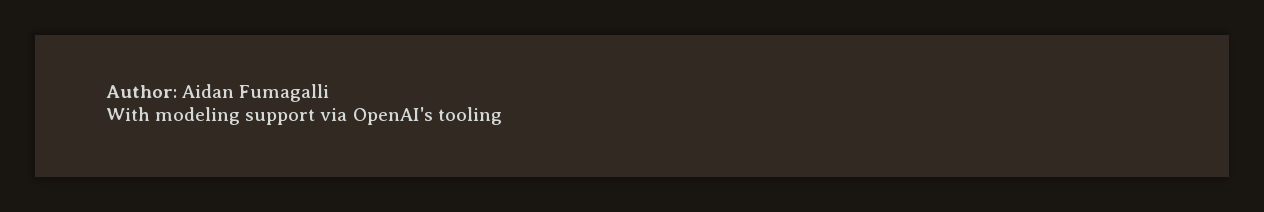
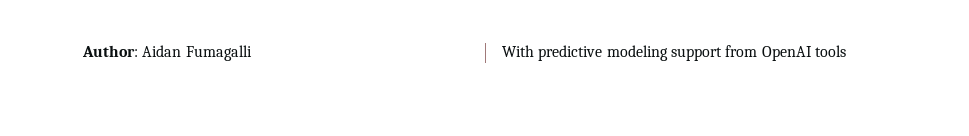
(150, 114) none -> [538,45,603,61] predictive
[320,107,502,125] via OpenAI's tooling -> [725,45,846,61] from OpenAI tools

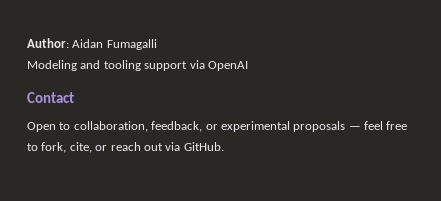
[502,45,846,61] With predictive modeling support from OpenAI tools -> [27,60,248,71] [27,92,74,103] [27,121,408,132] [27,142,224,153] Modeling and tooling support via OpenAI // Contact // Open to collaboration, feedback, or experimental proposals — feel free to fork, cite, or reach out via GitHub.

